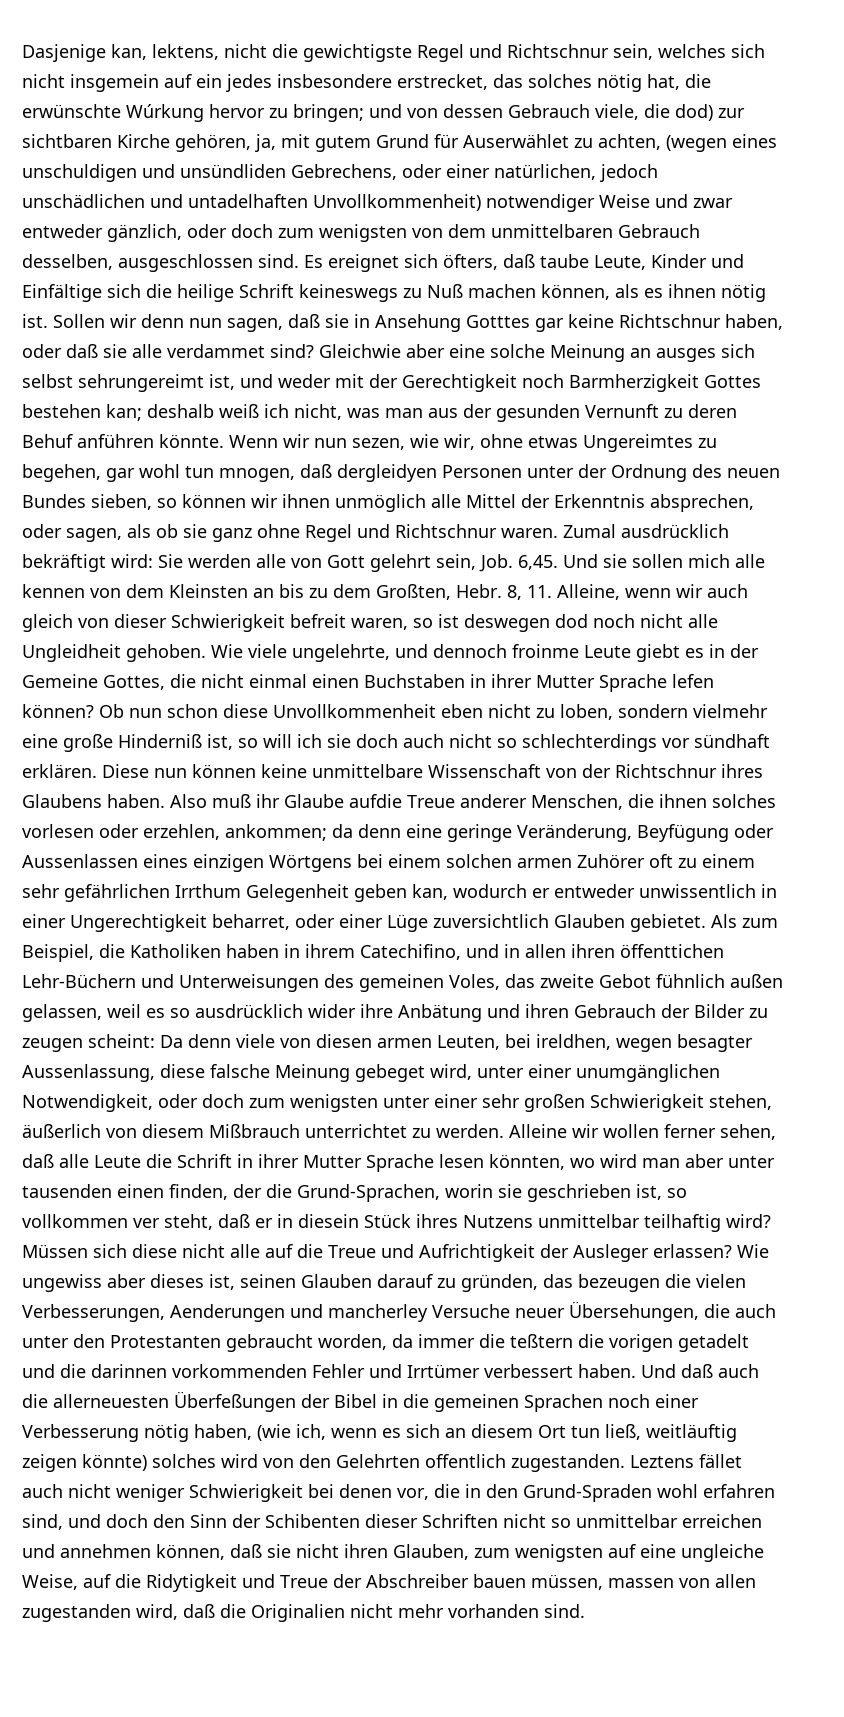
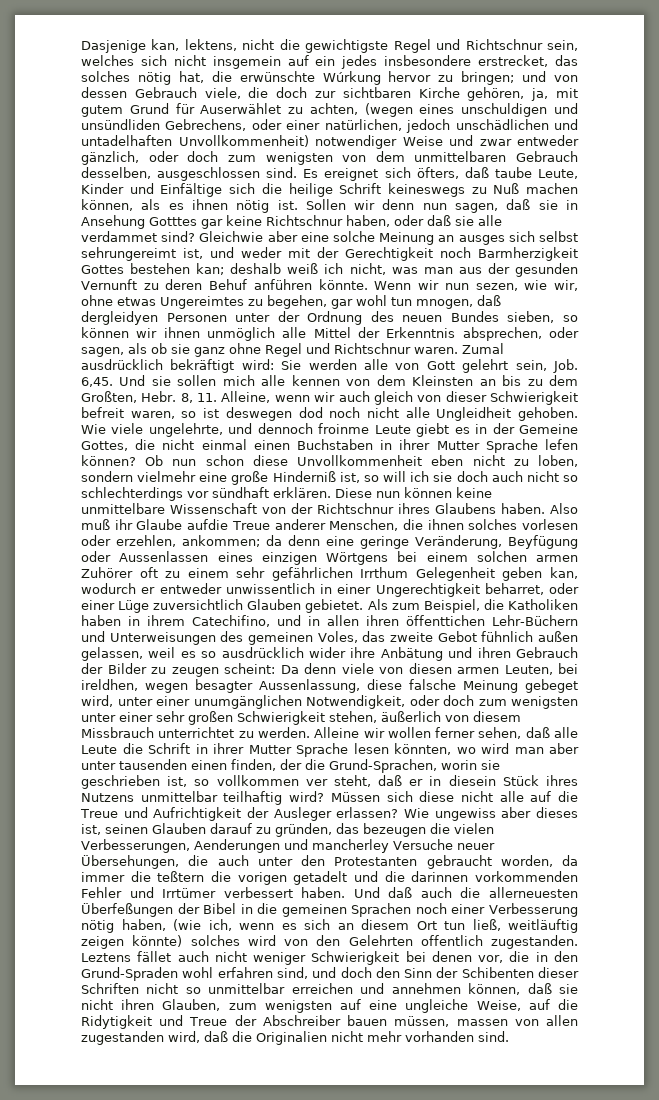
[675,104,713,121] dod) -> [276,87,308,98] doch
[209,1124,300,1138] Mißbrauch -> [81,727,154,738] Missbrauch

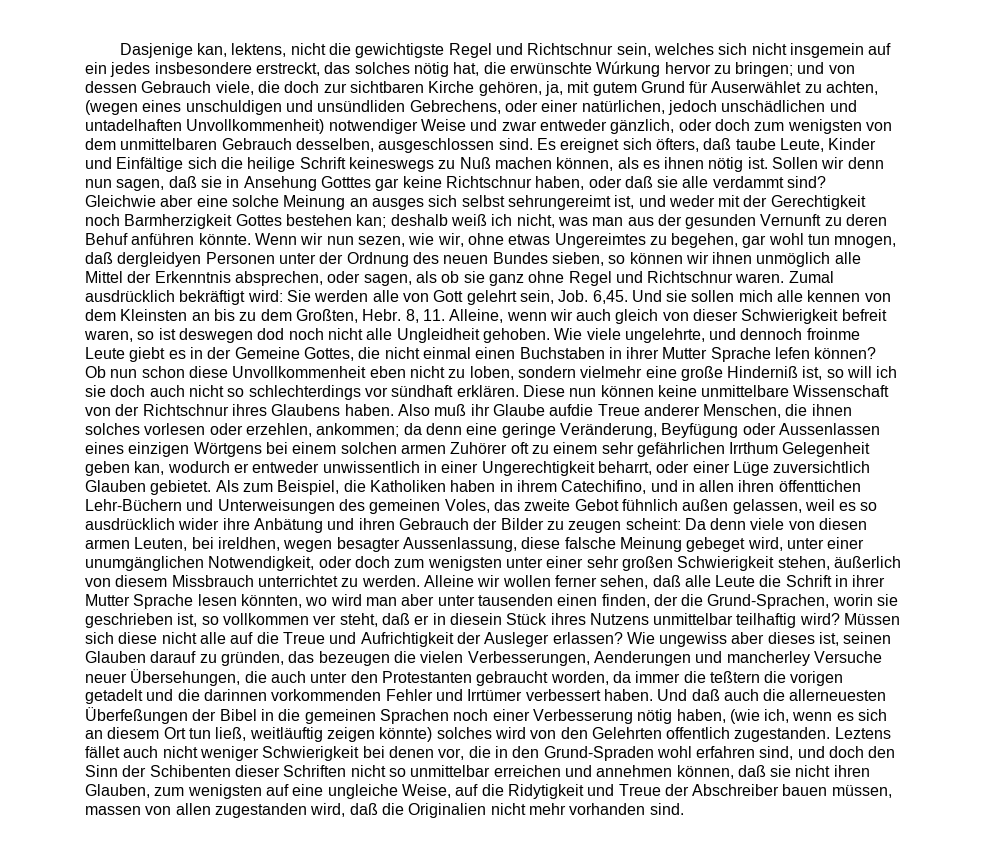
[478,55,549,67] erstrecket, -> [255,62,320,76] erstreckt,
[81,231,157,242] verdammet -> [712,176,784,188] verdammt
[484,583,544,595] beharret, -> [597,461,652,475] beharrt,

